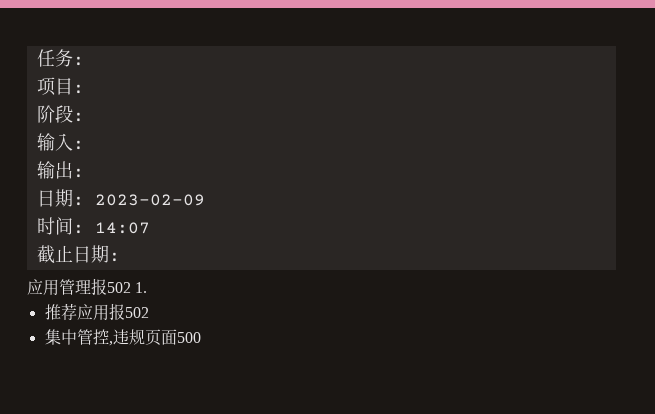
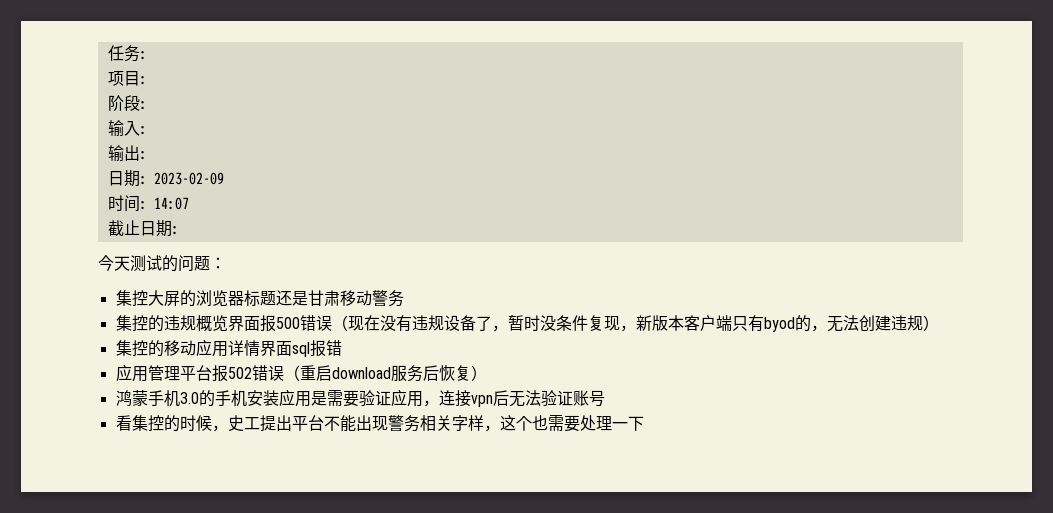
[27,278,148,296] [44,303,149,321] [44,329,201,346] 应用管理报502 1. // 推荐应用报502 // 集中管控,违规页面500 -> [98,255,226,272] [115,290,404,307] [115,315,939,332] [115,339,342,357] [115,364,487,382] [115,389,605,407] [115,415,644,432] 今天测试的问题： // 集控大屏的浏览器标题还是甘肃移动警务 // 集控的违规概览界面报500错误（现在没有违规设备了，暂时没条件复现，新版本客户端只有byod的，无法创建违规） // 集控的移动应用详情界面sql报错 // 应用管理平台报502错误（重启download服务后恢复） // 鸿蒙手机3.0的手机安装应用是需要验证应用，连接vpn后无法验证账号 // 看集控的时候，史工提出平台不能出现警务相关字样，这个也需要处理一下

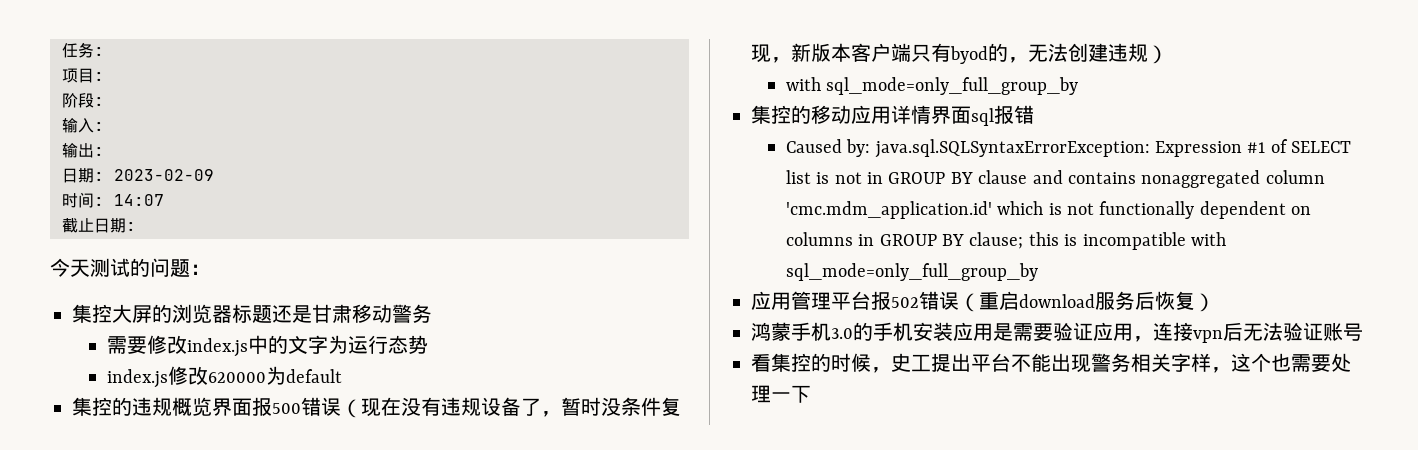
(404, 298) none -> [106,335,428,357] [106,366,342,388] // 需要修改index.js中的文字为运行态势 // index.js修改620000为default
(939, 323) none -> [785,77,1079,95] // with sql_mode=only_full_group_by
(342, 348) none -> [785,139,1352,158] [785,170,1325,188] [785,201,1312,219] [785,232,1226,250] [785,263,1038,281] // Caused by: java.sql.SQLSyntaxErrorException: Expression #1 of SELECT list is not in GROUP BY clause and contains nonaggregated column 'cmc.mdm_application.id' which is not functionally dependent on columns in GROUP BY clause; this is incompatible with sql_mode=only_full_group_by

